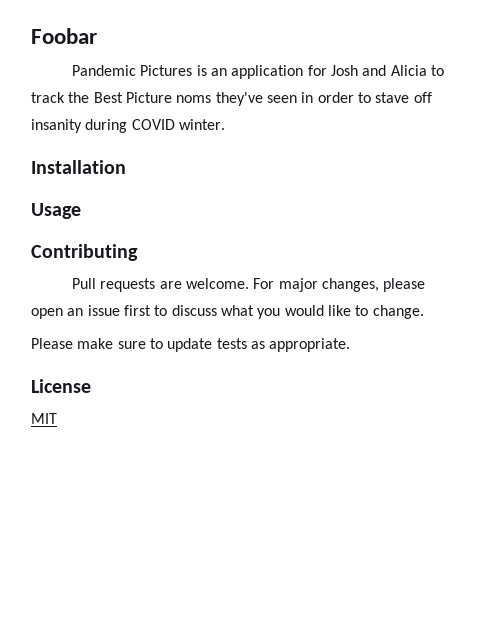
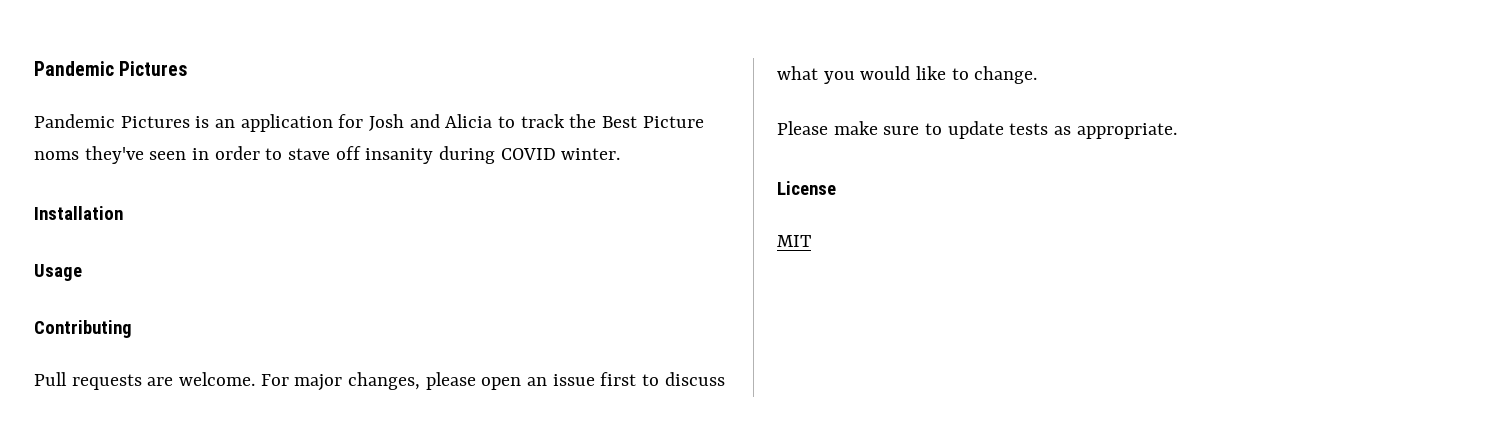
[31,28,97,44] Foobar -> [34,61,188,76] Pandemic Pictures

